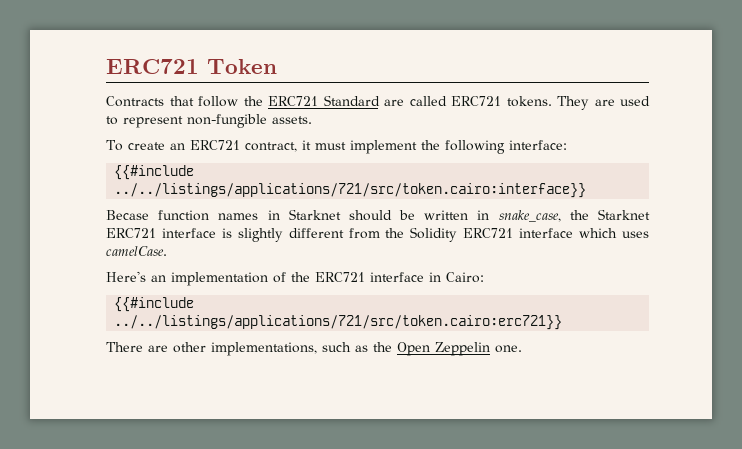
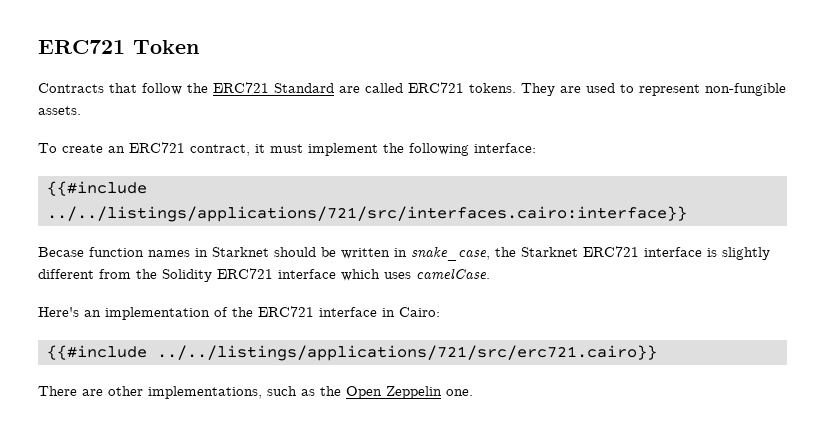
[114,183,587,198] ../../listings/applications/721/src/token.cairo:interface}} -> [46,206,687,222] ../../listings/applications/721/src/interfaces.cairo:interface}}
[114,315,563,330] ../../listings/applications/721/src/token.cairo:erc721}} -> [156,345,657,361] ../../listings/applications/721/src/erc721.cairo}}

